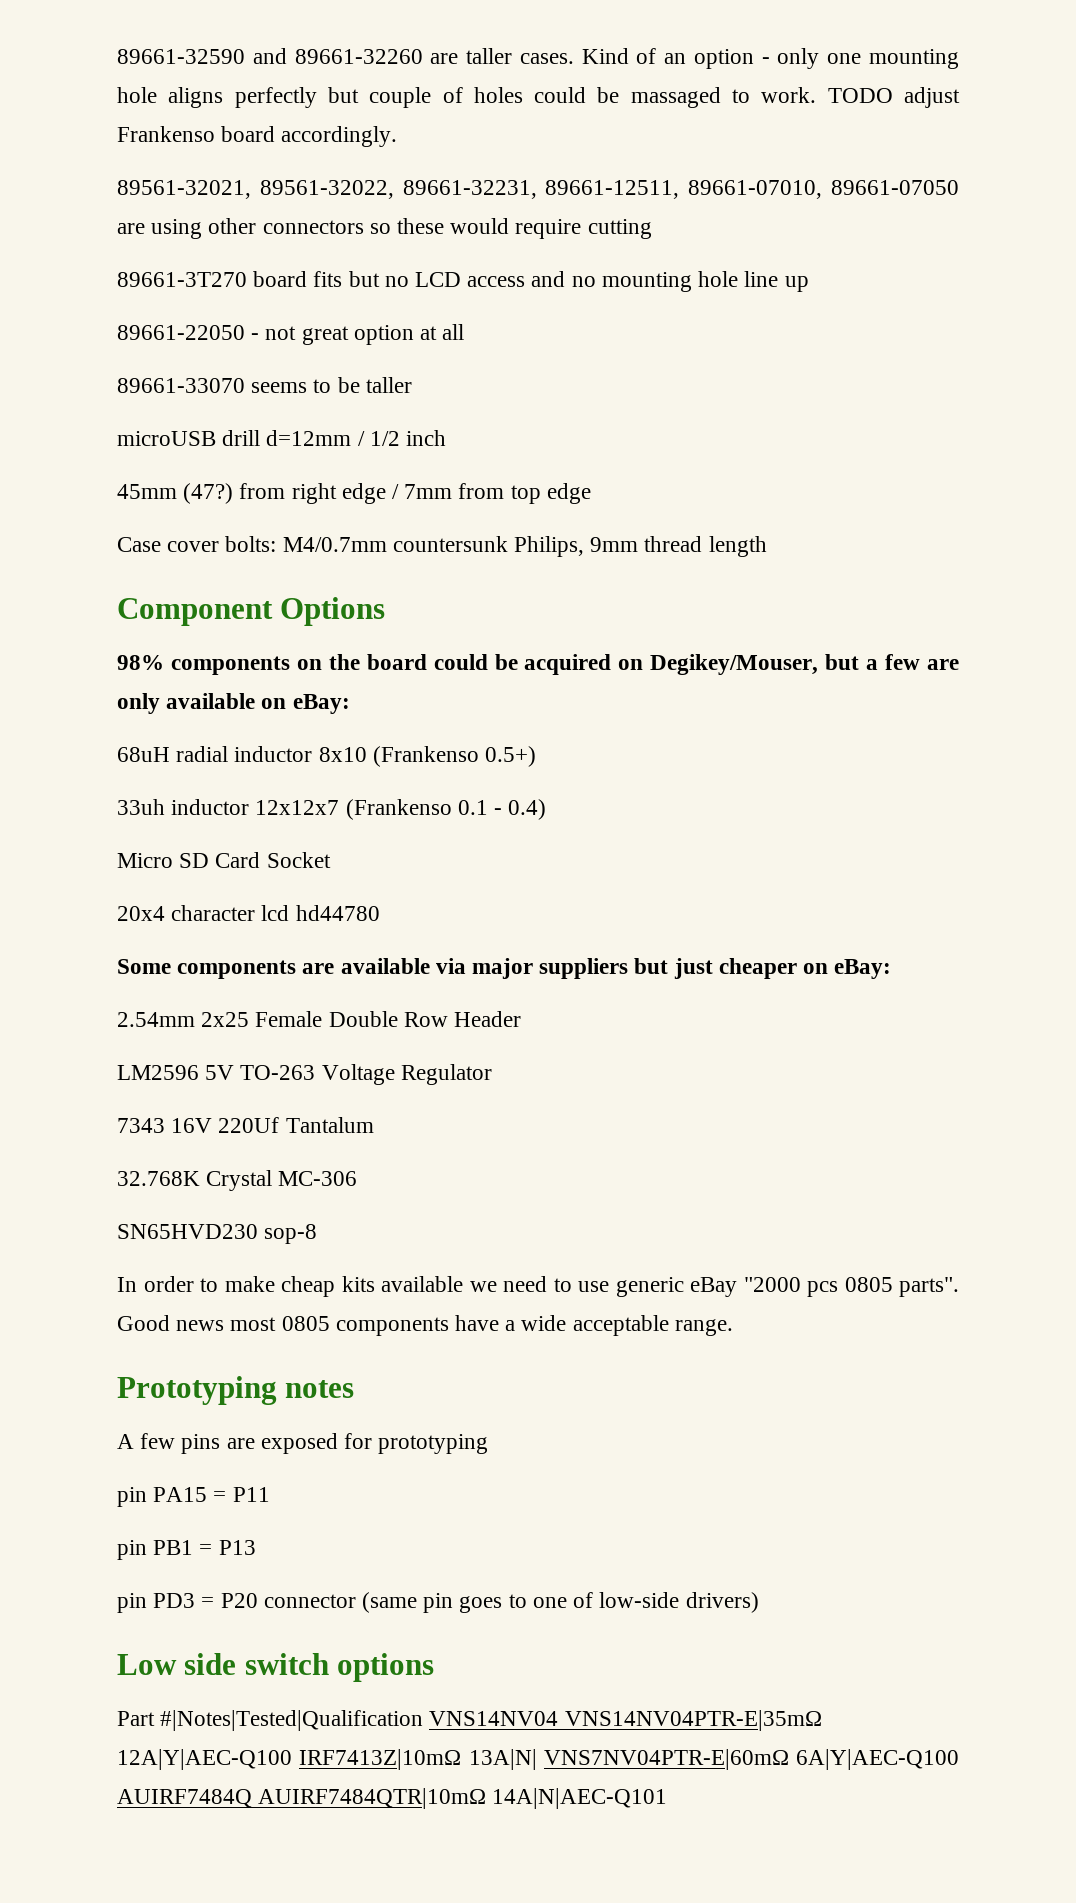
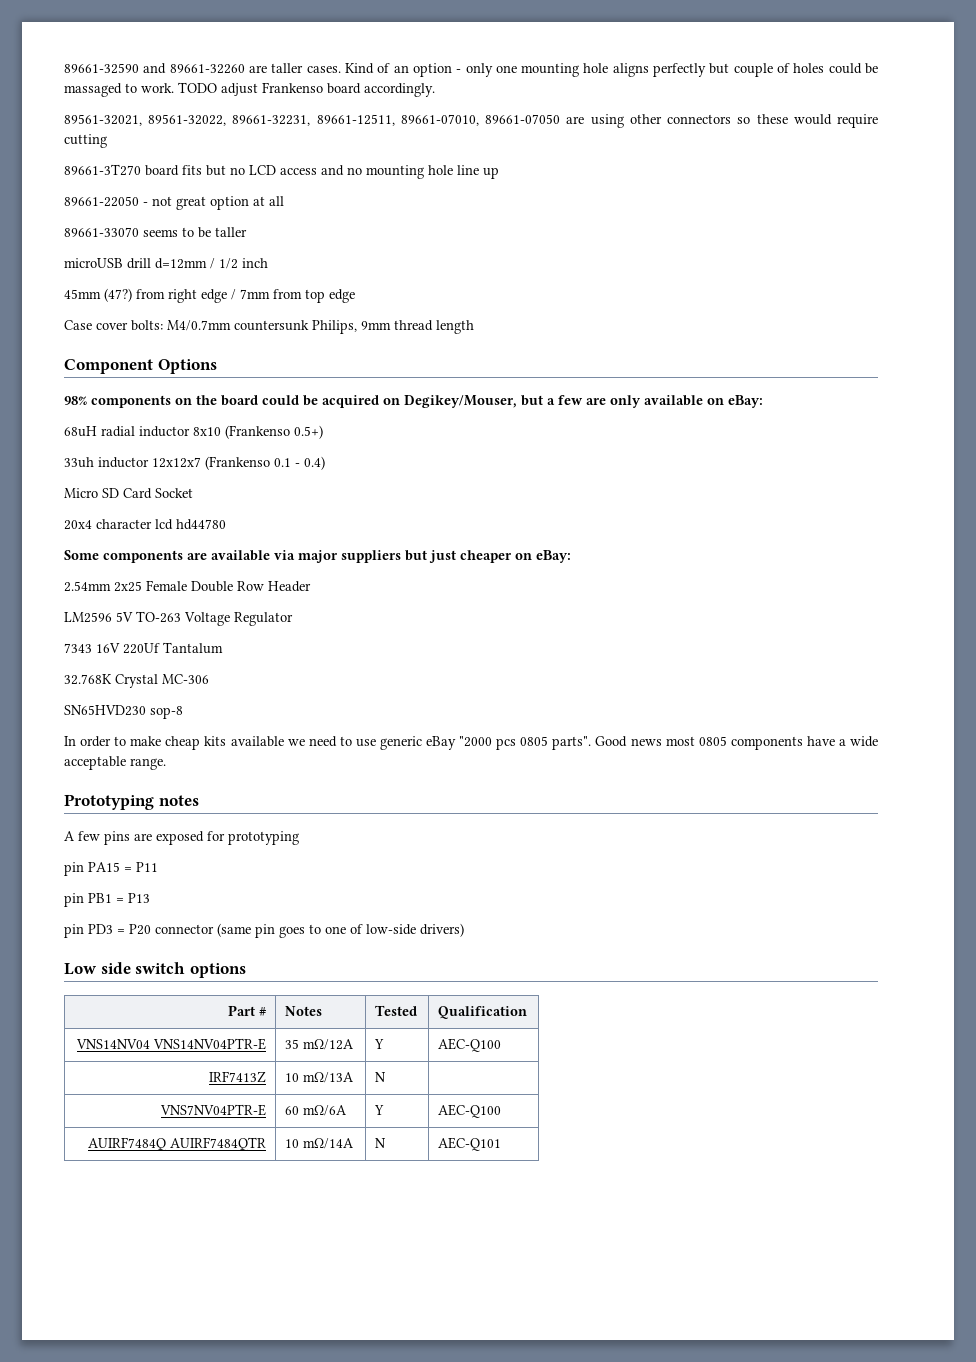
[117,1710,822,1731] [117,1749,959,1770] [117,1788,668,1809] // Part #|Notes|Tested|Qualification VNS14NV04 VNS14NV04PTR-E|35mΩ 12A|Y|AEC-Q100 IRF7413Z|10mΩ 13A|N| VNS7NV04PTR-E|60mΩ 6A|Y|AEC-Q100 AUIRF7484Q AUIRF7484QTR|10mΩ 14A|N|AEC-Q101 -> [227,1005,267,1016] [285,1006,323,1016] [375,1005,418,1016] [438,1006,528,1019] [75,1038,266,1050] [285,1039,355,1050] [374,1039,385,1049] [438,1038,502,1052] [208,1071,266,1083] [285,1072,355,1083] [375,1072,387,1082] [159,1104,266,1116] [285,1105,348,1116] [374,1105,385,1115] [438,1104,502,1118] [87,1137,266,1151] [285,1138,355,1149] [375,1138,387,1148] [438,1137,502,1151] // Part # | Notes | Tested | Qualification // VNS14NV04 VNS14NV04PTR-E | 35 mΩ/12A | Y | AEC-Q100 // IRF7413Z | 10 mΩ/13A | N | // VNS7NV04PTR-E | 60 mΩ/6A | Y | AEC-Q100 // AUIRF7484Q AUIRF7484QTR | 10 mΩ/14A | N | AEC-Q101

